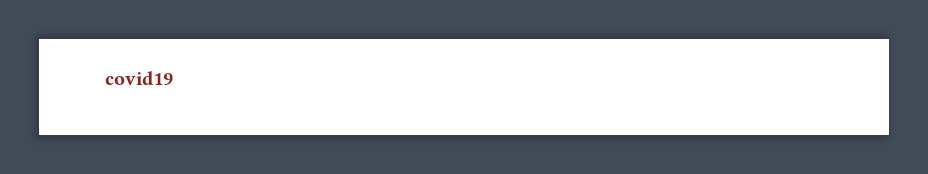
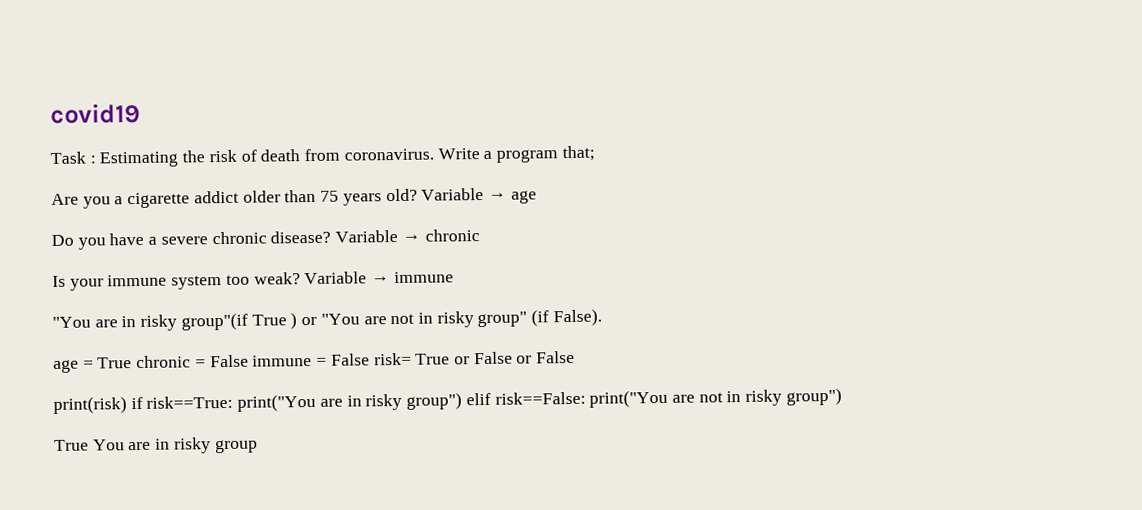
(173, 78) none -> [50,145,595,168] [51,187,537,209] [51,229,480,250] [52,271,454,291] [52,308,602,331] [53,350,576,373] [53,387,842,414] [54,437,258,454] // Task : Estimating the risk of death from coronavirus. Write a program that; // Are you a cigarette addict older than 75 years old? Variable → age // Do you have a severe chronic disease? Variable → chronic // Is your immune system too weak? Variable → immune // "You are in risky group"(if True ) or "You are not in risky group" (if False). // age = True chronic = False immune = False risk= True or False or False // print(risk) if risk==True: print("You are in risky group") elif risk==False: print("You are not in risky group") // True You are in risky group

